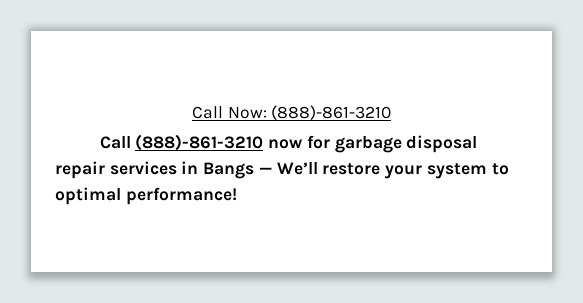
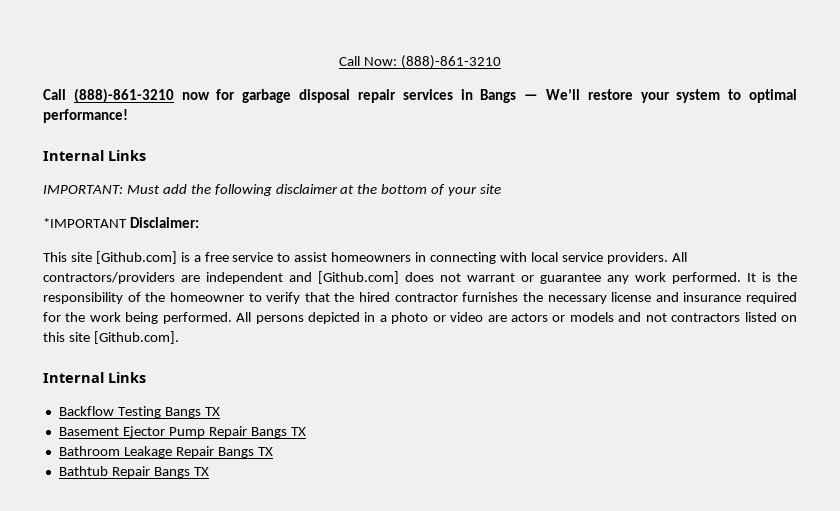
(237, 196) none -> [43,150,146,161] [43,184,502,196] [43,217,199,228] [43,251,687,264] [43,271,797,284] [43,292,797,304] [43,312,798,324] [43,331,179,344] [43,372,146,383] [58,406,220,418] [58,426,306,438] [58,446,273,458] [58,466,209,478] // Internal Links // IMPORTANT: Must add the following disclaimer at the bottom of your site // *IMPORTANT Disclaimer: // This site [Github.com] is a free service to assist homeowners in connecting with local service providers. All contractors/providers are independent and [Github.com] does not warrant or guarantee any work performed. It is the responsibility of the homeowner to verify that the hired contractor furnishes the necessary license and insurance required for the work being performed. All persons depicted in a photo or video are actors or models and not contractors listed on this site [Github.com]. // Internal Links // Backflow Testing Bangs TX // Basement Ejector Pump Repair Bangs TX // Bathroom Leakage Repair Bangs TX // Bathtub Repair Bangs TX

